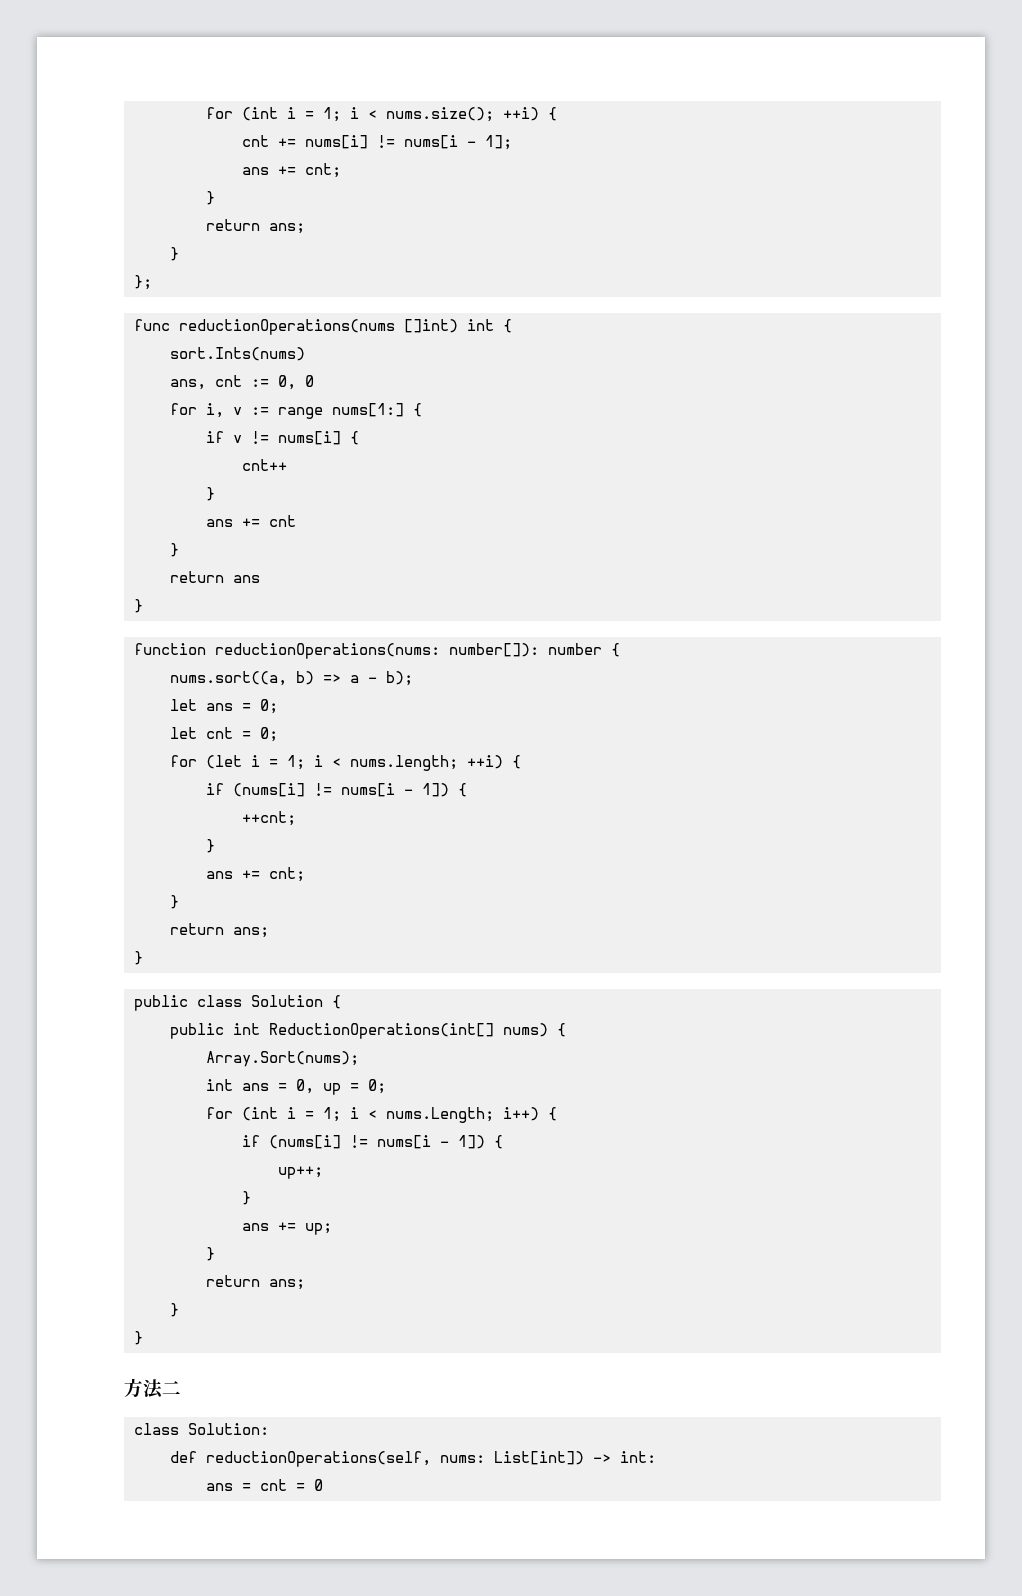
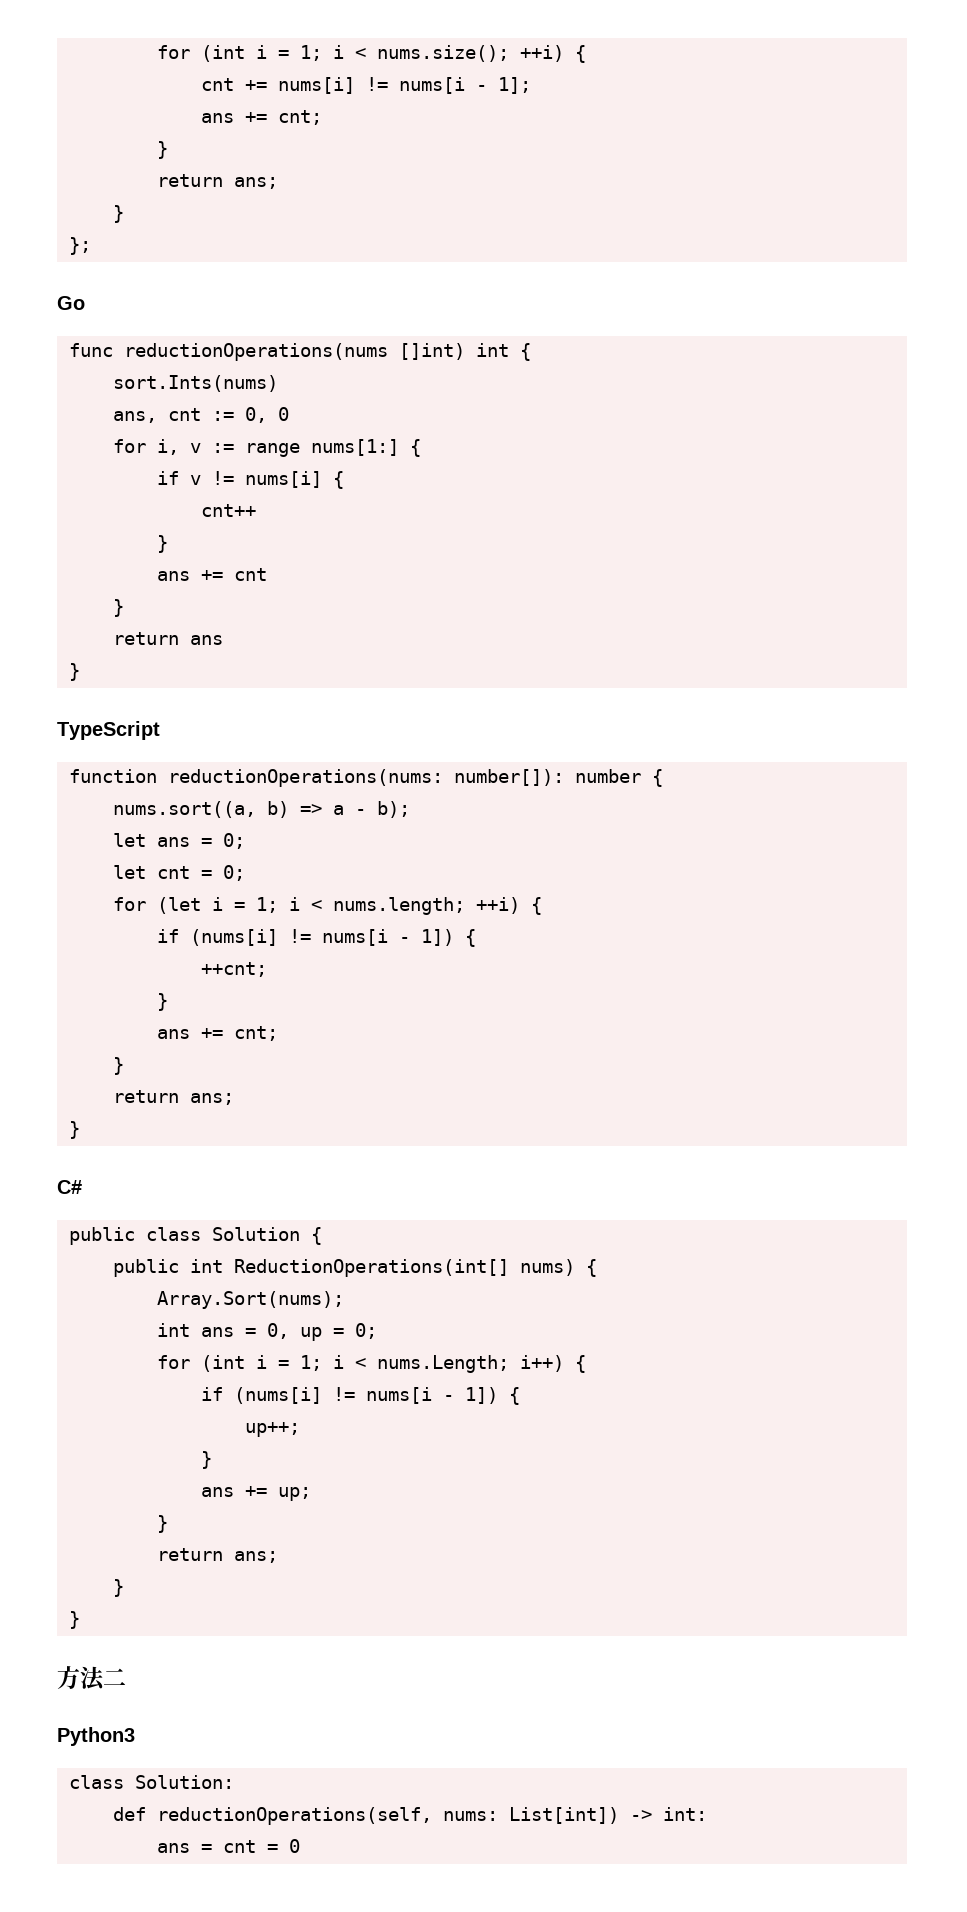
(152, 282) none -> [57,296,85,310] // Go
(143, 606) none -> [57,721,160,740] // TypeScript
(143, 958) none -> [57,1180,82,1194] // C#
(181, 1388) none -> [57,1727,135,1746] // Python3

